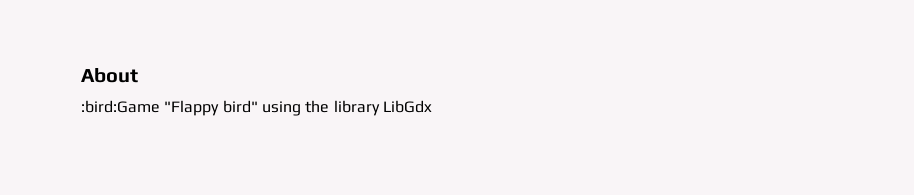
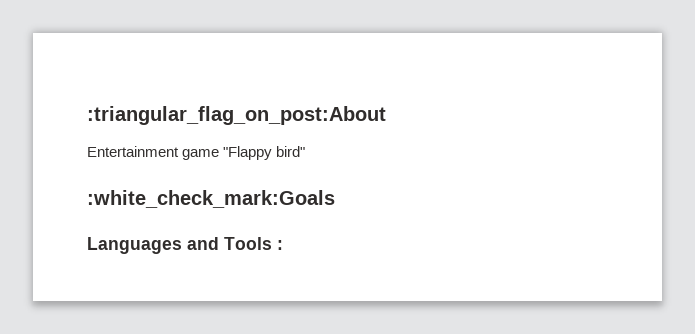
[81,68,138,83] [81,100,160,113] About // :bird:Game -> [87,106,386,125] [87,146,220,160] :triangular_flag_on_post:About // Entertainment game
[261,100,432,116] using the library LibGdx -> [87,190,335,208] [87,237,283,254] // :white_check_mark:Goals // Languages and Tools :

